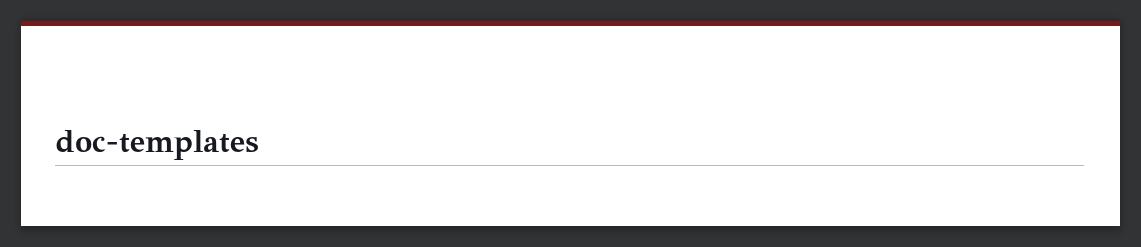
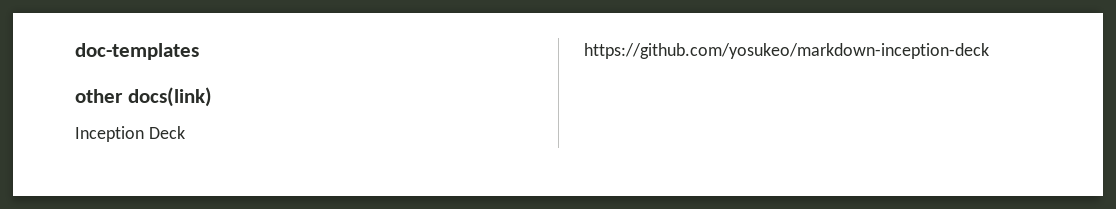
(259, 145) none -> [75,87,212,107] [75,126,185,142] [584,43,989,59] // other docs(link) // Inception Deck https://github.com/yosukeo/markdown-inception-deck

